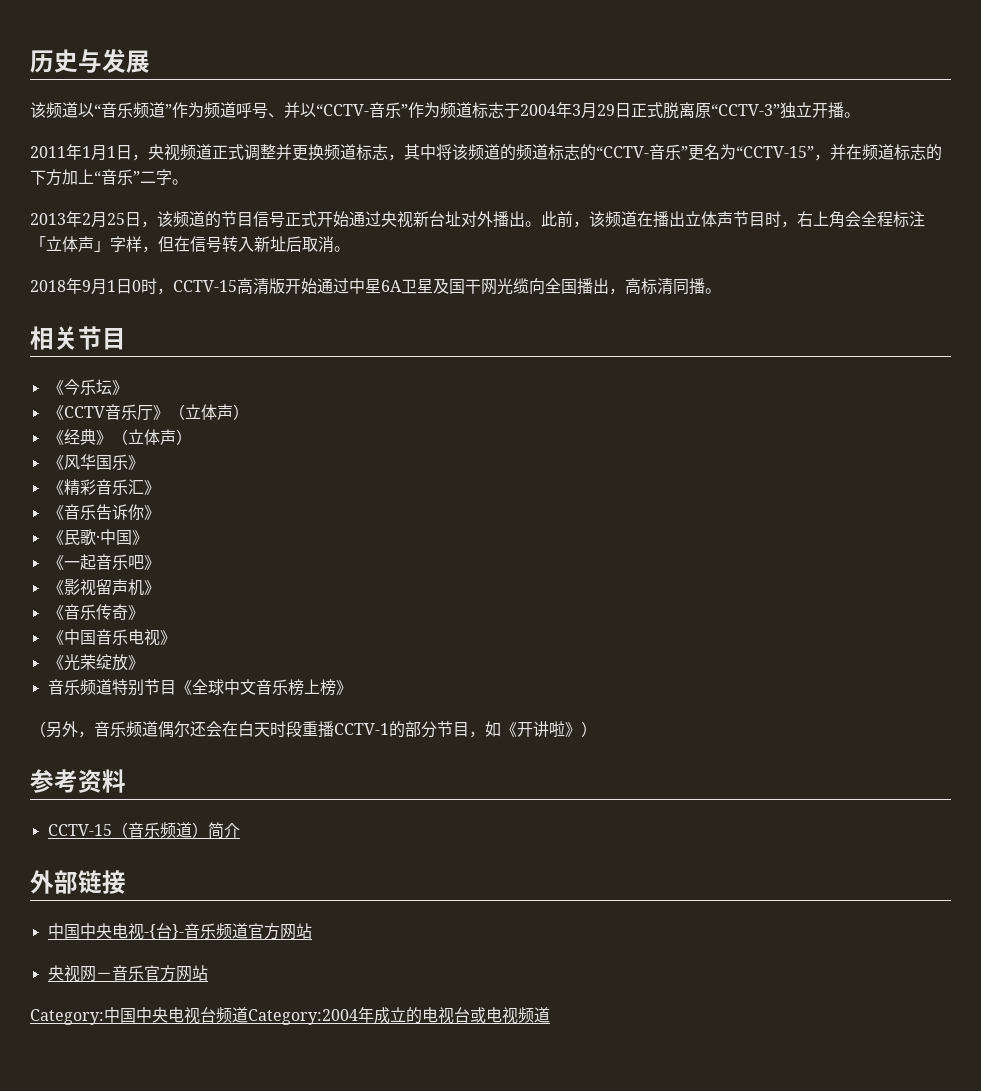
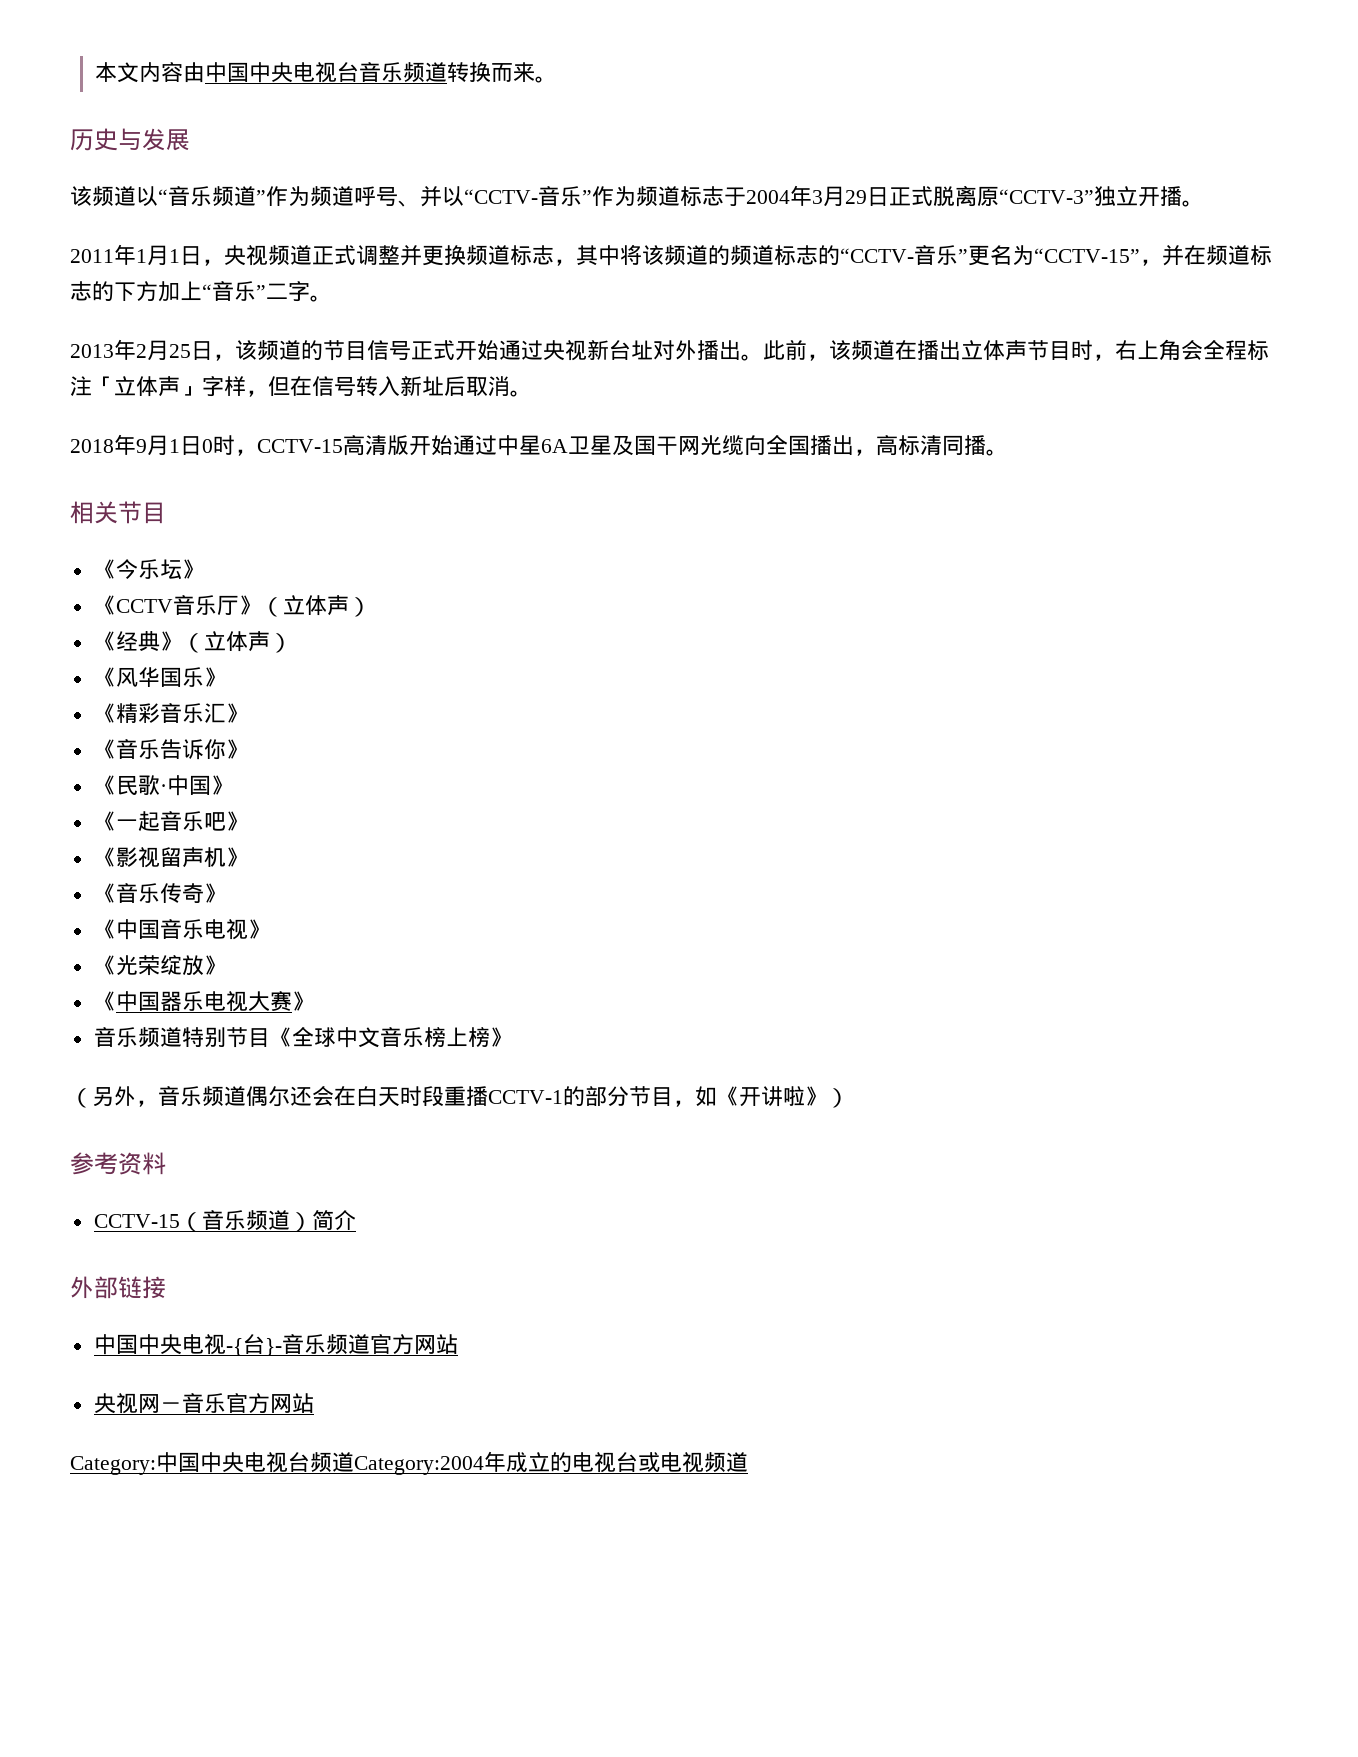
(30, 61) none -> [95,62,558,83] 本文内容由中国中央电视台音乐频道转换而来。 //
(144, 662) none -> [93,991,314,1012] // 《中国器乐电视大赛》

